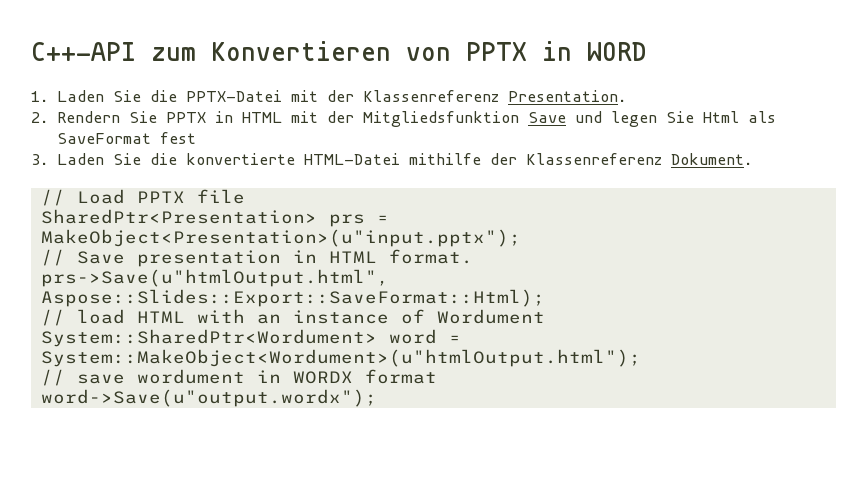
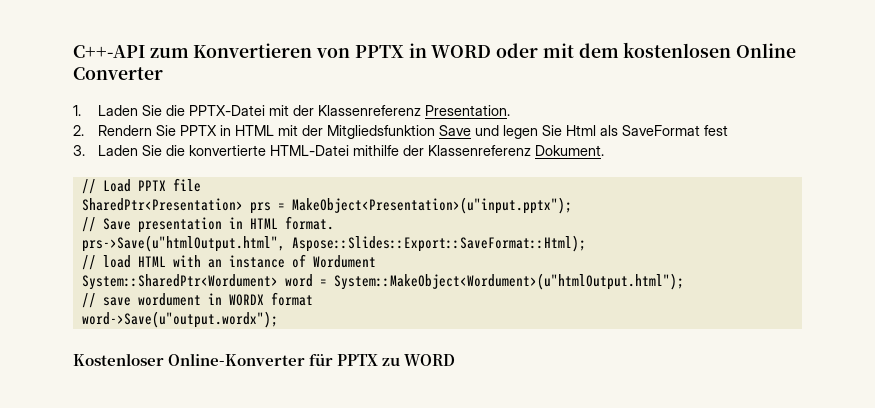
(646, 51) none -> [496,42,796,58] [73,67,163,80] oder mit dem kostenlosen Online Converter
(377, 398) none -> [73,353,456,366] // Kostenloser Online-Konverter für PPTX zu WORD

